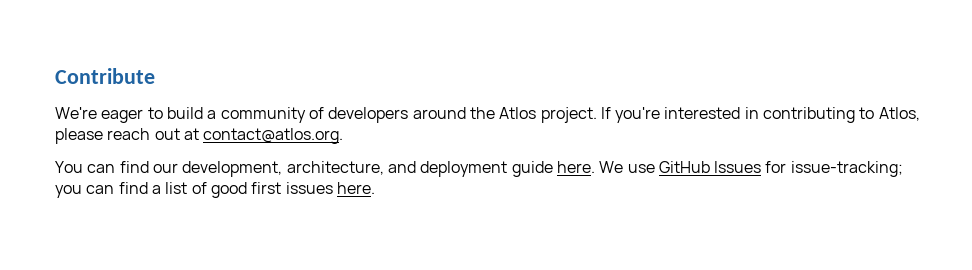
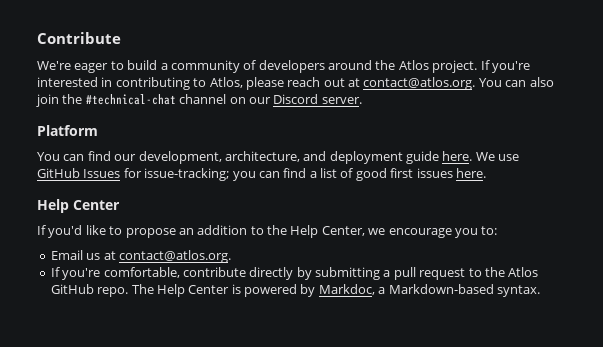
(344, 136) none -> [478,77,554,87] [36,94,362,107] [37,125,98,136] You can also join the #technical-chat channel on our Discord server. // Platform
(375, 188) none -> [37,199,120,213] [37,225,498,238] [50,250,231,263] [50,267,539,280] [50,284,540,297] // Help Center // If you'd like to propose an addition to the Help Center, we encourage you to: // Email us at contact@atlos.org. // If you're comfortable, contribute directly by submitting a pull request to the Atlos GitHub repo. The Help Center is powered by Markdoc, a Markdown-based syntax.

